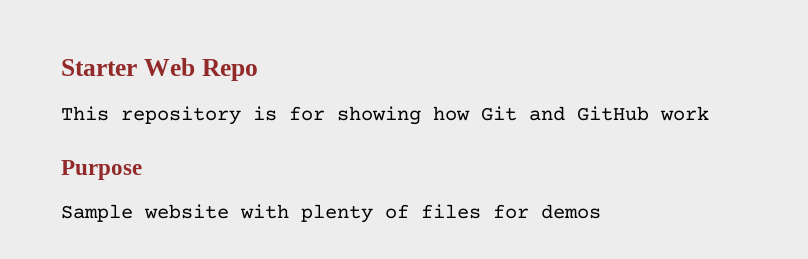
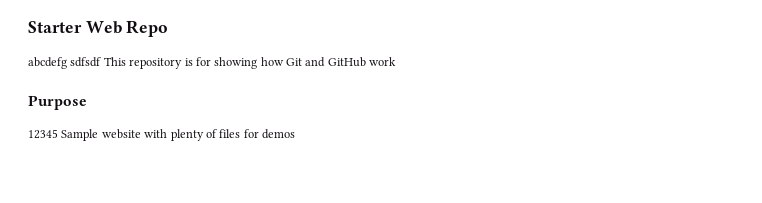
(258, 70) none -> [28,57,102,69] abcdefg sdfsdf
(142, 170) none -> [28,129,58,139] 12345

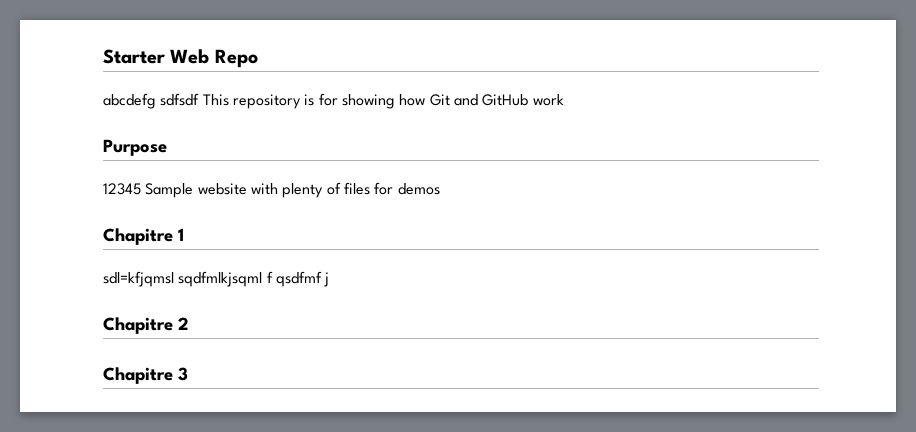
(295, 134) none -> [103,228,184,245] [103,271,330,287] [103,317,189,334] [103,367,188,384] // Chapitre 1 // sdl=kfjqmsl sqdfmlkjsqml f qsdfmf j // Chapitre 2 // Chapitre 3

